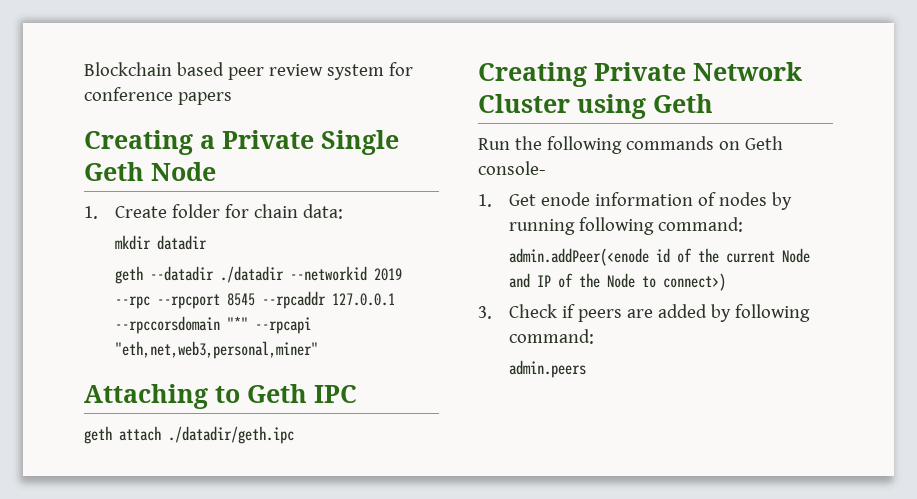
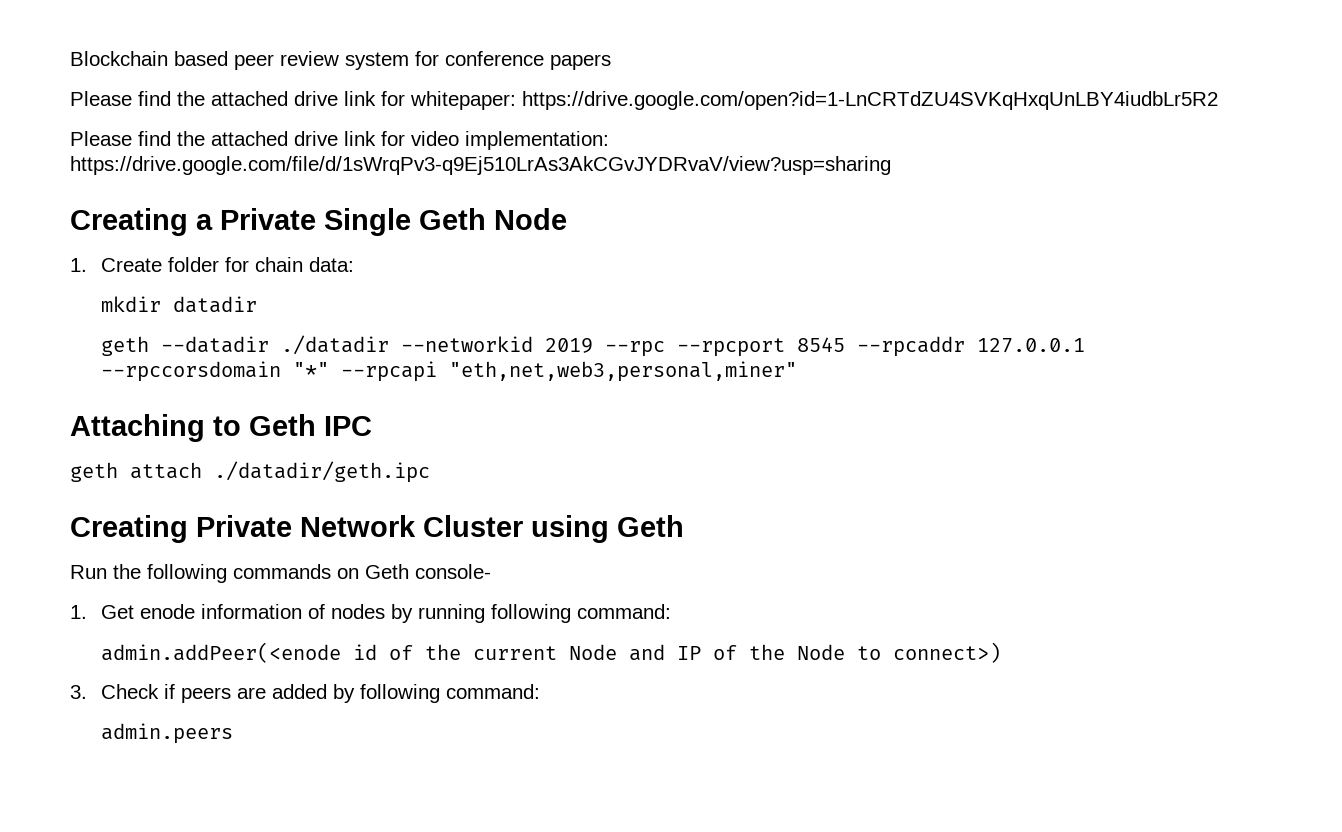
(232, 98) none -> [70,91,1218,110] [70,131,609,150] [70,156,891,175] // Please find the attached drive link for whitepaper: https://drive.google.com/open?id=1-LnCRTdZU4SVKqHxqUnLBY4iudbLr5R2 // Please find the attached drive link for video implementation: https://drive.google.com/file/d/1sWrqPv3-q9Ej510LrAs3AkCGvJYDRvaV/view?usp=sharing

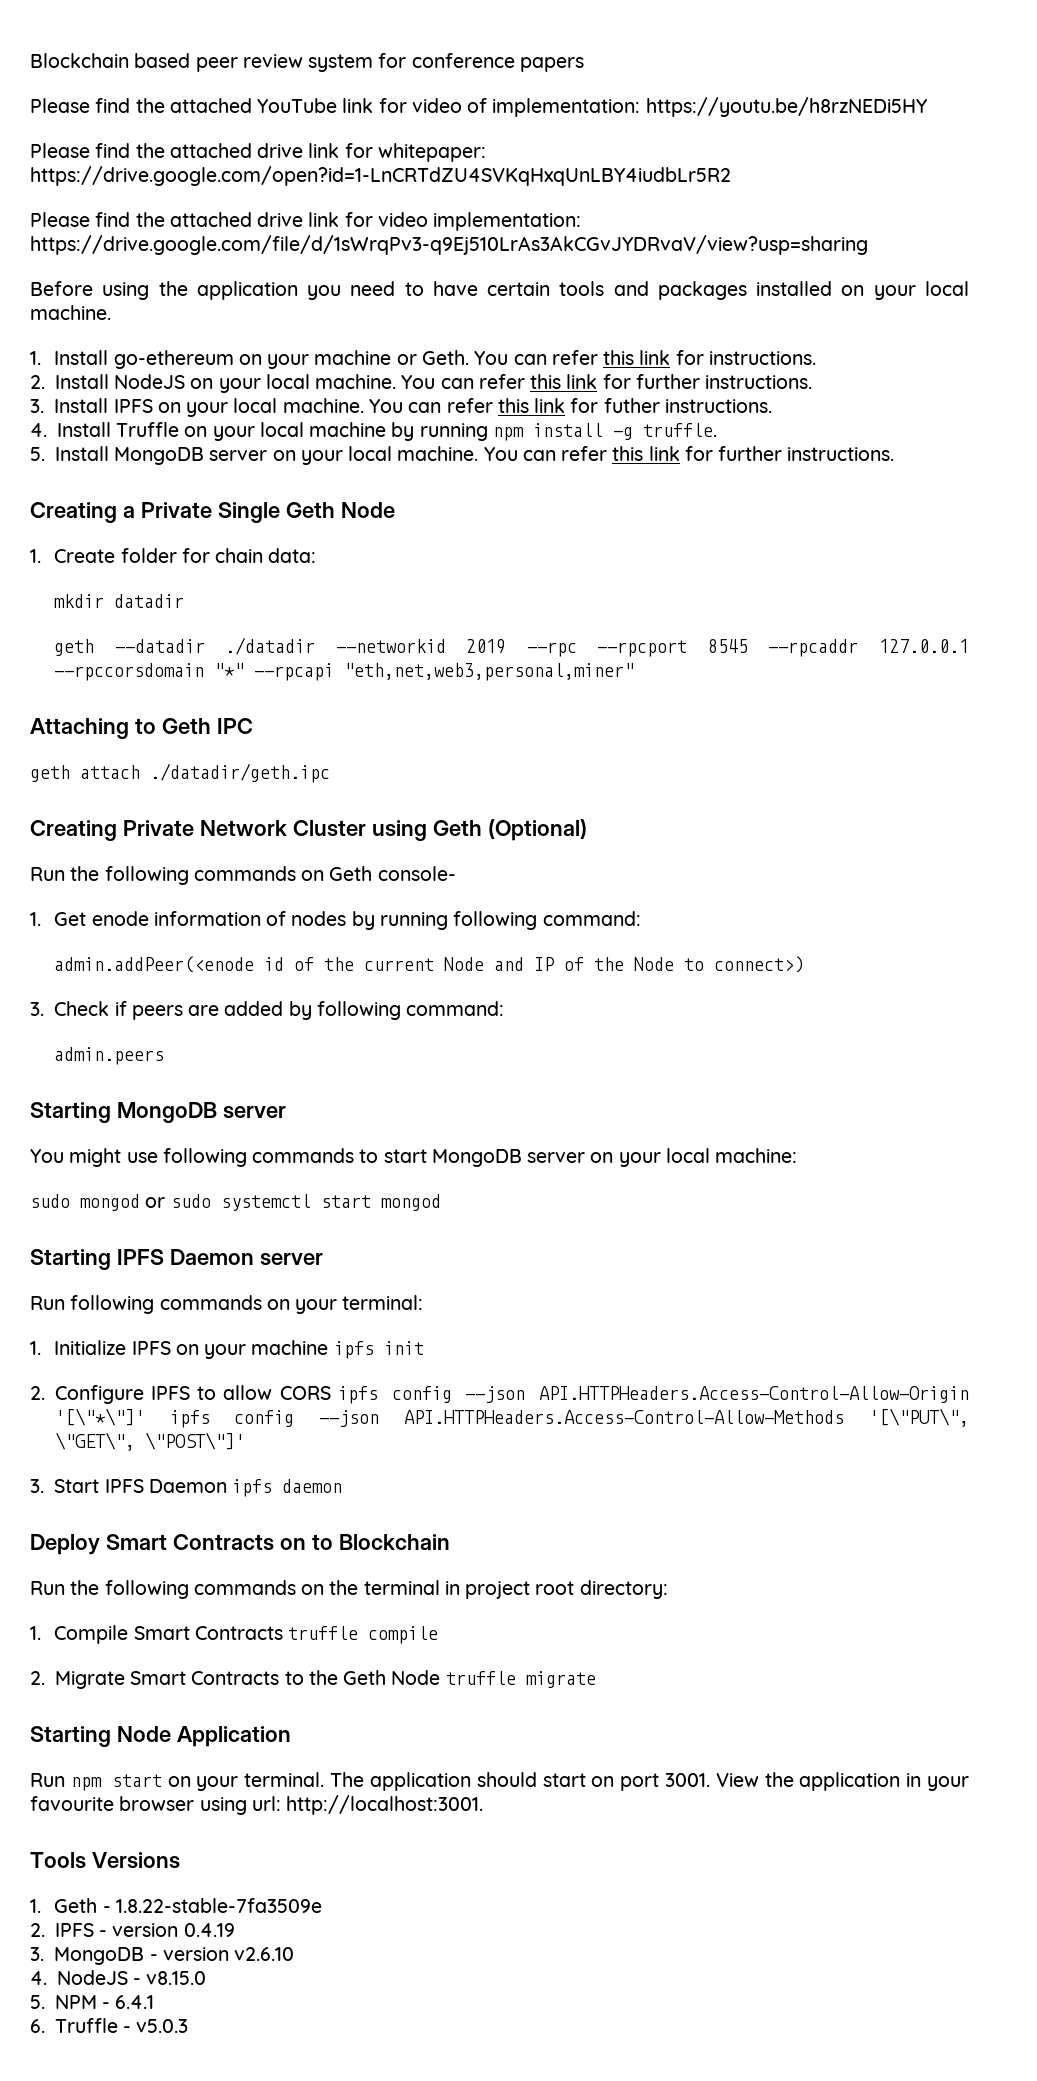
(611, 62) none -> [30,97,927,117] // Please find the attached YouTube link for video of implementation: https://youtu.be/h8rzNEDi5HY
(891, 165) none -> [30,281,969,300] [30,305,111,320] [30,350,816,369] [30,374,813,393] [30,398,772,417] [30,422,717,441] [30,446,895,465] // Before using the application you need to have certain tools and packages installed on your local machine. // 1. Install go-ethereum on your machine or Geth. You can refer this link for instructions. // 2. Install NodeJS on your local machine. You can refer this link for further instructions. // 3. Install IPFS on your local machine. You can refer this link for futher instructions. // 4. Install Truffle on your local machine by running npm install -g truffle. // 5. Install MongoDB server on your local machine. You can refer this link for further instructions.
(684, 526) none -> [487,819,587,841] (Optional)
(234, 733) none -> [30,1102,286,1123] [30,1148,798,1167] [30,1194,441,1211] [30,1249,323,1270] [30,1295,424,1314] [30,1340,424,1359] [30,1385,969,1404] [54,1408,970,1428] [54,1432,245,1451] [30,1479,343,1497] [30,1534,450,1555] [30,1580,668,1599] [30,1625,439,1644] [30,1670,596,1689] [30,1726,291,1747] [30,1772,969,1791] [30,1795,484,1815] [30,1852,180,1869] [30,1898,322,1913] [30,1923,235,1937] [30,1947,295,1965] [30,1970,207,1985] [30,1995,155,2009] [30,2018,189,2033] // Starting MongoDB server // You might use following commands to start MongoDB server on your local machine: // sudo mongod or sudo systemctl start mongod // Starting IPFS Daemon server // Run following commands on your terminal: // 1. Initialize IPFS on your machine ipfs init // 2. Configure IPFS to allow CORS ipfs config --json API.HTTPHeaders.Access-Control-Allow-Origin '[\"*\"]' ipfs config --json API.HTTPHeaders.Access-Control-Allow-Methods '[\"PUT\", \"GET\", \"POST\"]' // 3. Start IPFS Daemon ipfs daemon // Deploy Smart Contracts on to Blockchain // Run the following commands on the terminal in project root directory: // 1. Compile Smart Contracts truffle compile // 2. Migrate Smart Contracts to the Geth Node truffle migrate // Starting Node Application // Run npm start on your terminal. The application should start on port 3001. View the application in your favourite browser using url: http://localhost:3001. // Tools Versions // 1. Geth - 1.8.22-stable-7fa3509e // 2. IPFS - version 0.4.19 // 3. MongoDB - version v2.6.10 // 4. NodeJS - v8.15.0 // 5. NPM - 6.4.1 // 6. Truffle - v5.0.3

